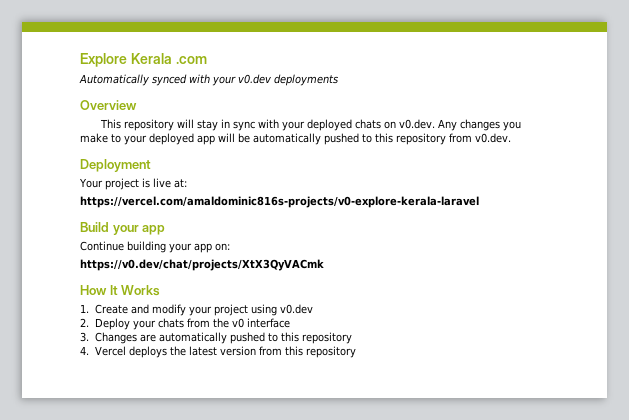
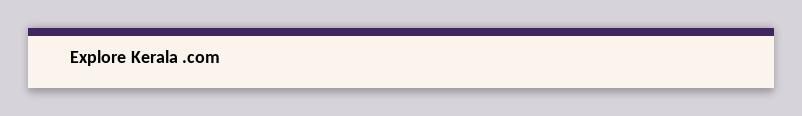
[79,74,338,86] [80,100,137,110] [99,119,521,131] [80,133,511,145] [80,159,151,172] [79,178,187,190] [80,196,479,208] [80,222,166,235] [80,241,230,253] [80,259,324,271] [80,285,161,296] [80,304,313,316] [80,318,290,330] [80,332,352,344] [80,346,356,358] // Automatically synced with your v0.dev deployments // Overview // This repository will stay in sync with your deployed chats on v0.dev. Any changes you make to your deployed app will be automatically pushed to this repository from v0.dev. // Deployment // Your project is live at: // https://vercel.com/amaldominic816s-projects/v0-explore-kerala-laravel // Build your app // Continue building your app on: // https://v0.dev/chat/projects/XtX3QyVACmk // How It Works // 1. Create and modify your project using v0.dev // 2. Deploy your chats from the v0 interface // 3. Changes are automatically pushed to this repository // 4. Vercel deploys the latest version from this repository -> (221, 58) none

